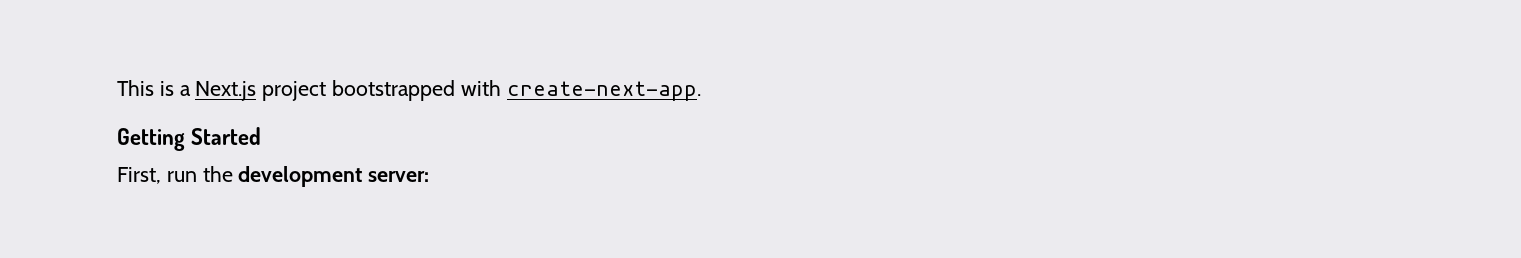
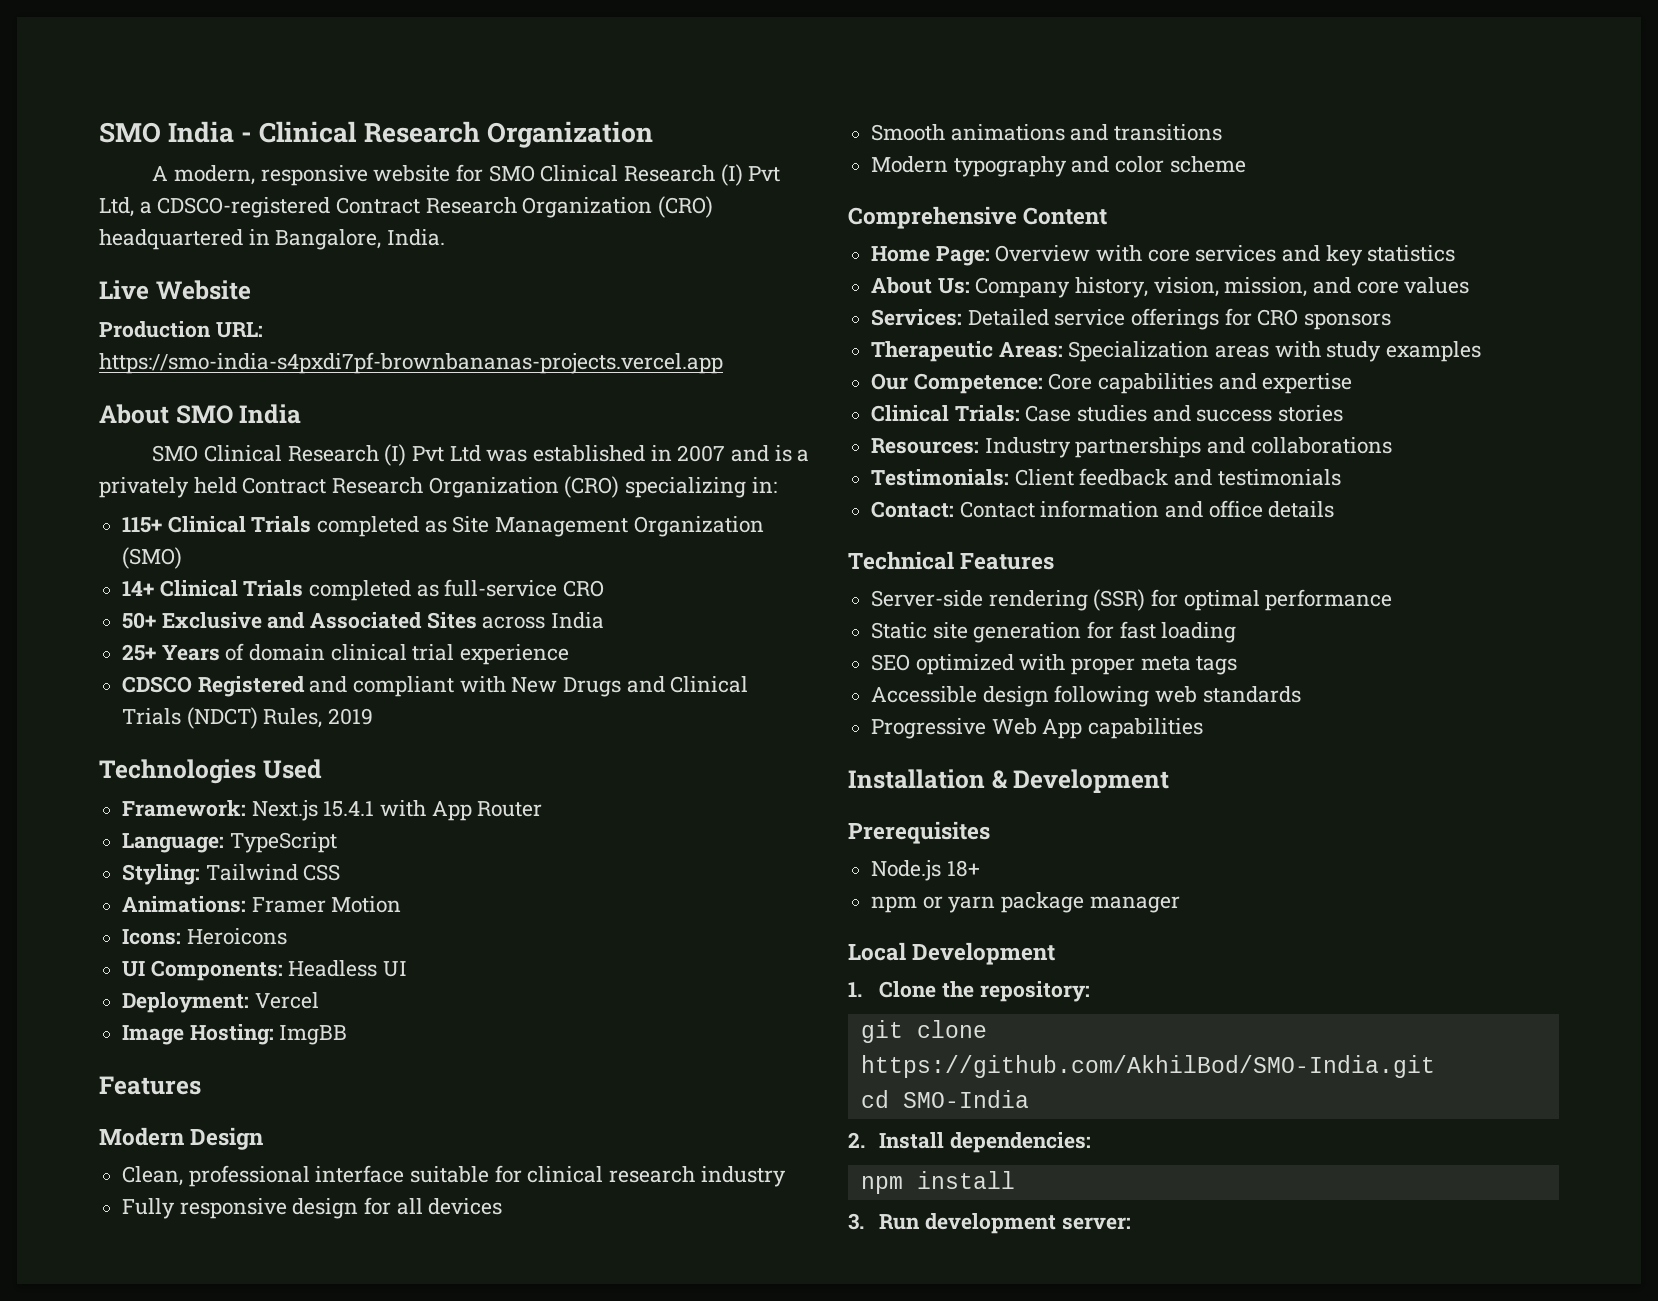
[117,80,701,101] [117,127,262,151] [117,166,233,184] This is a Next.js project bootstrapped with create-next-app. // Getting Started // First, run the -> [99,121,653,148] [152,164,781,186] [99,196,714,218] [99,229,446,250] [99,280,251,300] [99,321,263,338] [99,352,723,374] [99,404,302,424] [152,444,810,466] [99,476,777,498] [122,516,764,537] [122,547,183,569] [122,579,605,601] [122,612,605,629] [122,643,570,665] [122,676,749,697] [122,707,374,729] [99,759,322,784] [122,800,543,821] [122,832,337,853] [122,864,341,885] [122,896,402,913] [122,928,287,945] [122,960,408,981] [122,992,319,1013] [122,1024,348,1045] [99,1076,201,1095] [99,1127,264,1150] [122,1165,786,1187] [122,1197,503,1219] [871,124,1223,141] [871,156,1246,177] [848,206,1108,229] [871,245,1456,266] [871,277,1470,298] [871,308,1392,330] [871,341,1482,362] [871,373,1353,394] [871,405,1344,422] [871,437,1392,458] [871,468,1341,486] [871,500,1335,518] [848,551,1055,570] [871,589,1393,611] [871,621,1237,643] [871,654,1238,675] [871,685,1301,707] [871,718,1204,739] [848,769,1170,793] [848,821,990,844] [871,860,980,881] [871,892,1180,913] [848,942,1056,965] [848,981,1090,1002] [860,1020,987,1043] [860,1055,1435,1078] [860,1090,1029,1108] [848,1132,1092,1153] [860,1171,1015,1194] [848,1213,921,1230] SMO India - Clinical Research Organization // A modern, responsive website for SMO Clinical Research (I) Pvt Ltd, a CDSCO-registered Contract Research Organization (CRO) headquartered in Bangalore, India. // Live Website // Production URL: https://smo-india-s4pxdi7pf-brownbananas-projects.vercel.app // About SMO India // SMO Clinical Research (I) Pvt Ltd was established in 2007 and is a privately held Contract Research Organization (CRO) specializing in: // 115+ Clinical Trials completed as Site Management Organization (SMO) // 14+ Clinical Trials completed as full-service CRO // 50+ Exclusive and Associated Sites across India // 25+ Years of domain clinical trial experience // CDSCO Registered and compliant with New Drugs and Clinical Trials (NDCT) Rules, 2019 // Technologies Used // Framework: Next.js 15.4.1 with App Router // Language: TypeScript // Styling: Tailwind CSS // Animations: Framer Motion // Icons: Heroicons // UI Components: Headless UI // Deployment: Vercel // Image Hosting: ImgBB // Features // Modern Design // Clean, professional interface suitable for clinical research industry // Fully responsive design for all devices // Smooth animations and transitions // Modern typography and color scheme // Comprehensive Content // Home Page: Overview with core services and key statistics // About Us: Company history, vision, mission, and core values // Services: Detailed service offerings for CRO sponsors // Therapeutic Areas: Specialization areas with study examples // Our Competence: Core capabilities and expertise // Clinical Trials: Case studies and success stories // Resources: Industry partnerships and collaborations // Testimonials: Client feedback and testimonials // Contact: Contact information and office details // Technical Features // Server-side rendering (SSR) for optimal performance // Static site generation for fast loading // SEO optimized with proper meta tags // Accessible design following web standards // Progressive Web App capabilities // Installation & Development // Prerequisites // Node.js 18+ // npm or yarn package manager // Local Development // 1. Clone the repository: // git clone https://github.com/AkhilBod/SMO-India.git // cd SMO-India // 2. Install dependencies: // npm install // 3. Run

